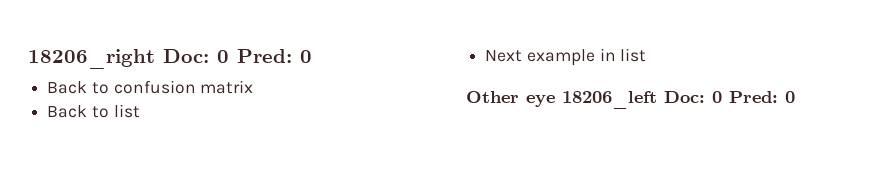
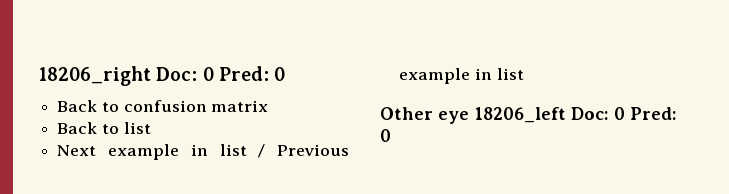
(647, 55) none -> [258,144,349,158] [399,68,524,84] / Previous example in list

